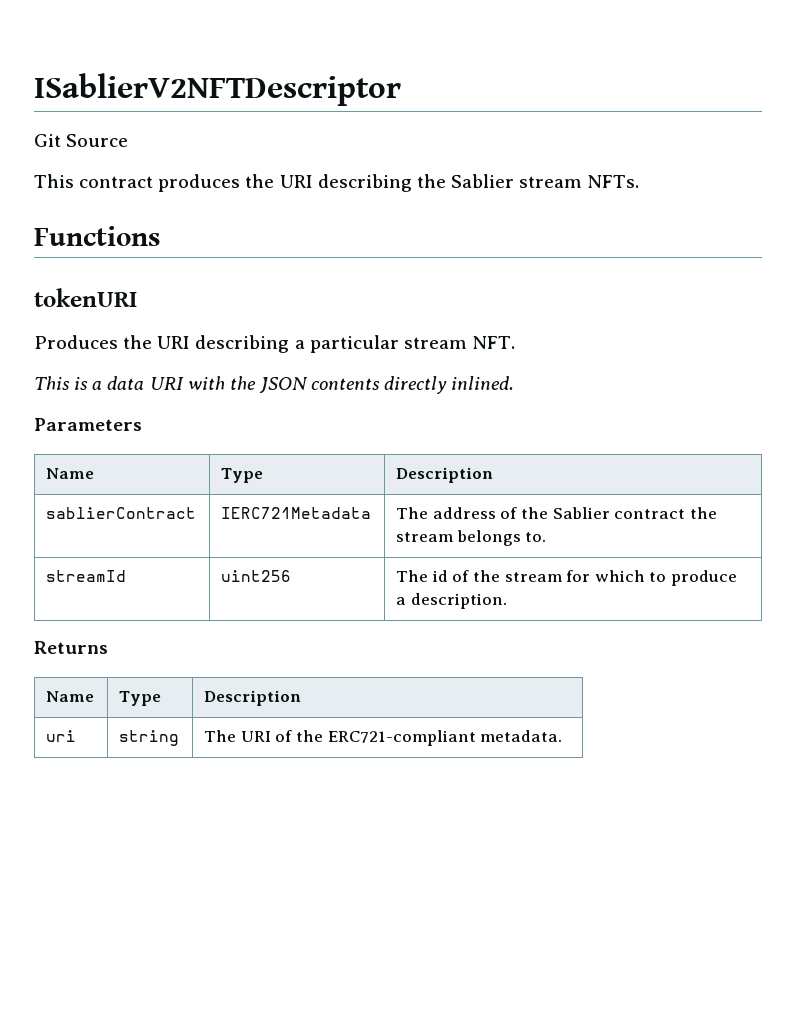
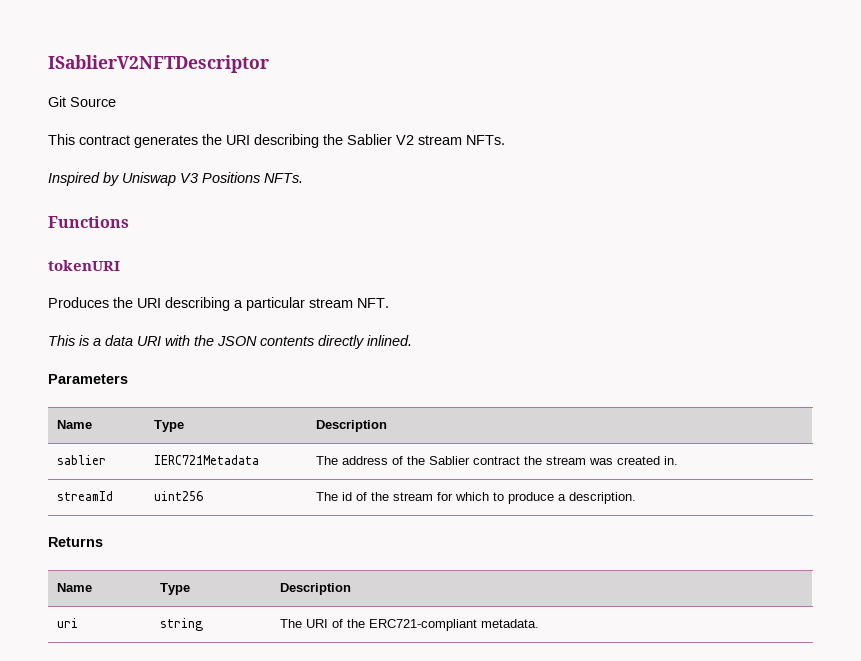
[158,174,241,192] produces -> [134,135,198,148] generates
(514, 181) none -> [396,135,414,145] V2
(640, 181) none -> [48,172,303,186] // Inspired by Uniswap V3 Positions NFTs.
[46,507,197,519] sablierContract -> [57,455,107,465] sablier
[456,530,547,546] belongs to. -> [589,456,679,465] was created in.

